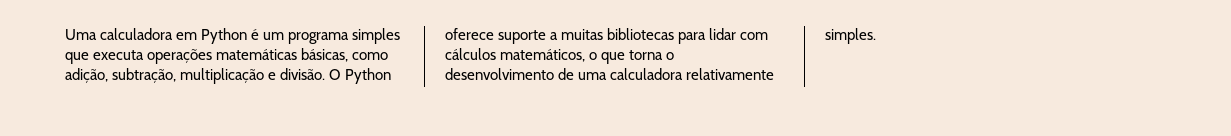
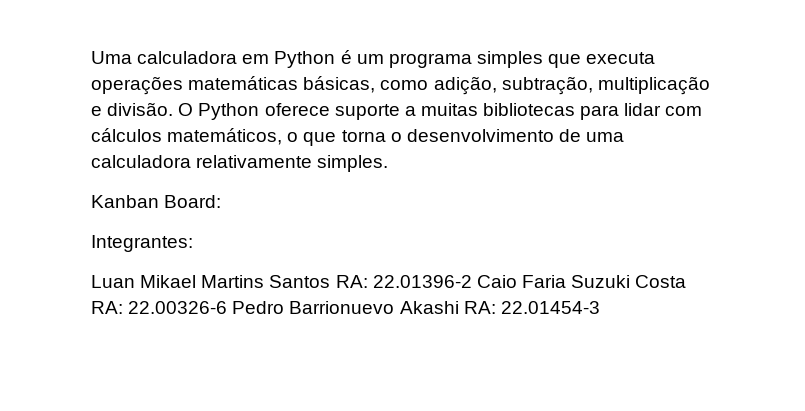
(876, 36) none -> [91,195,222,208] [91,235,193,252] [91,275,687,288] [91,301,600,314] // Kanban Board: // Integrantes: // Luan Mikael Martins Santos RA: 22.01396-2 Caio Faria Suzuki Costa RA: 22.00326-6 Pedro Barrionuevo Akashi RA: 22.01454-3

